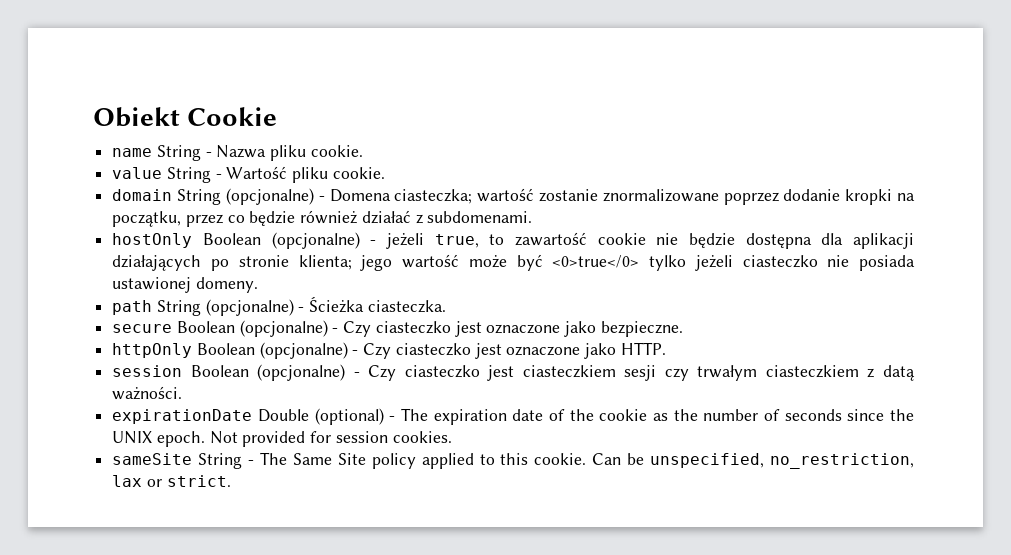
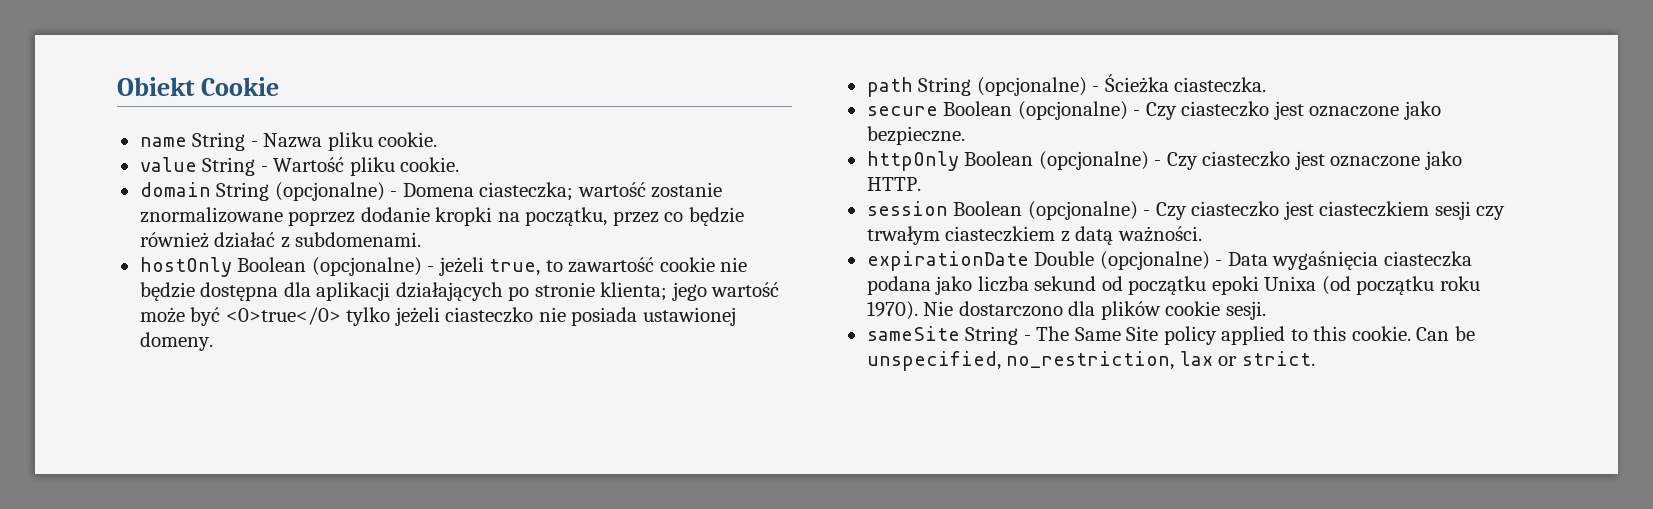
[314,408,914,425] [112,431,452,447] (optional) - The expiration date of the cookie as the number of seconds since the UNIX epoch. Not provided for session cookies. -> [1099,251,1472,270] [866,276,1480,295] [866,301,1266,320] (opcjonalne) - Data wygaśnięcia ciasteczka podana jako liczba sekund od początku epoki Unixa (od początku roku 1970). Nie dostarczono dla plików cookie sesji.

